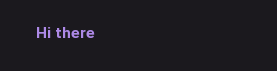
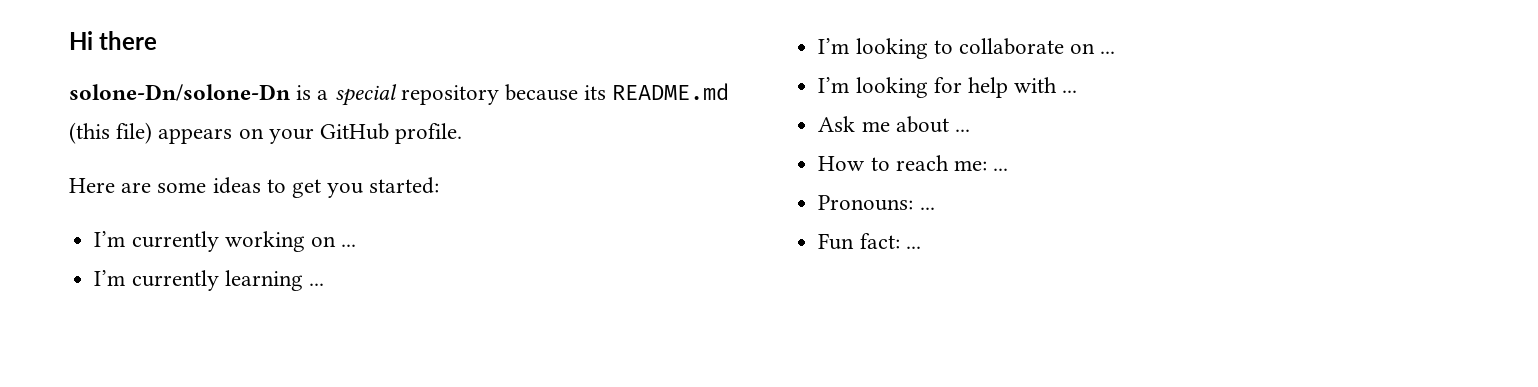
(96, 32) none -> [69,83,730,106] [69,122,463,144] [69,177,440,198] [94,231,357,252] [94,270,324,291] [818,38,1116,59] [818,77,1078,98] [818,116,970,133] [818,155,1009,171] [818,195,935,211] [818,233,921,250] // solone-Dn/solone-Dn is a special repository because its README.md (this file) appears on your GitHub profile. // Here are some ideas to get you started: // I’m currently working on ... // I’m currently learning ... // I’m looking to collaborate on ... // I’m looking for help with ... // Ask me about ... // How to reach me: ... // Pronouns: ... // Fun fact: ...

